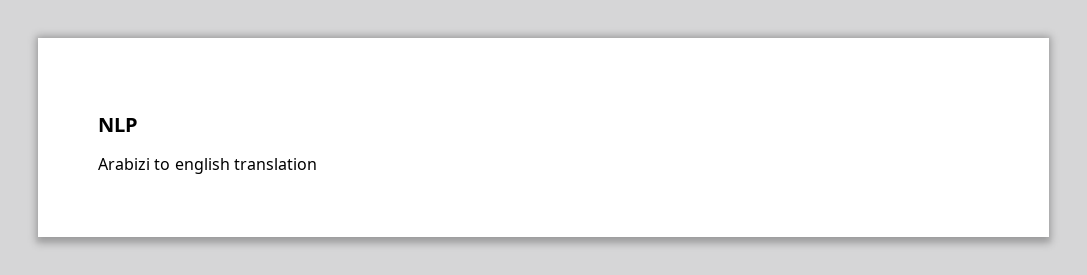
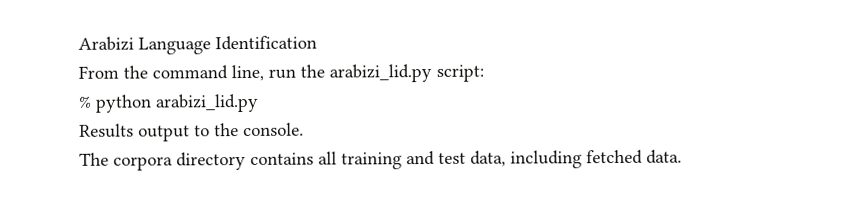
[98,118,138,132] [98,158,317,174] NLP // Arabizi to english translation -> [78,35,317,55] [78,63,484,83] [78,93,259,113] [79,122,304,142] [79,149,682,171] Arabizi Language Identification // From the command line, run the arabizi_lid.py script: // % python arabizi_lid.py // Results output to the console. // The corpora directory contains all training and test data, including fetched data.

